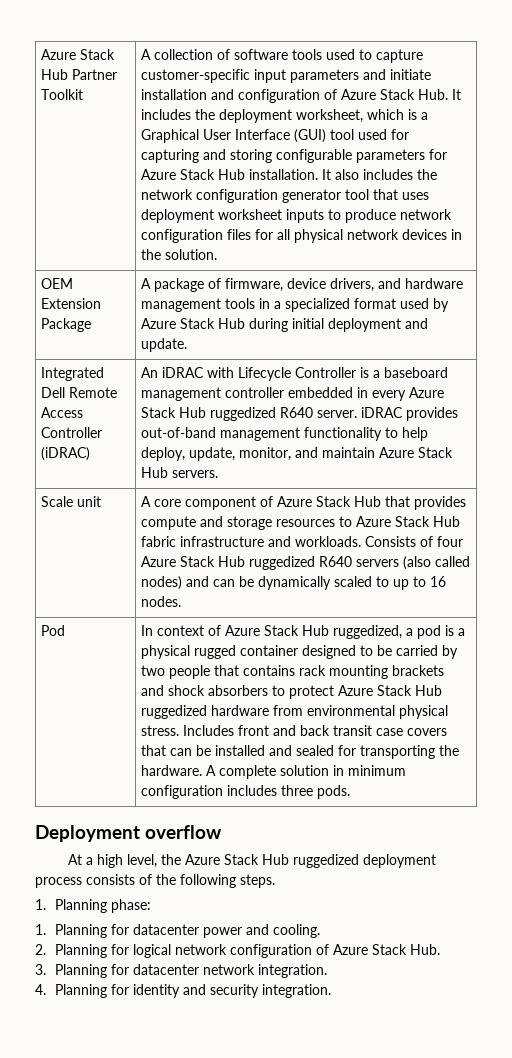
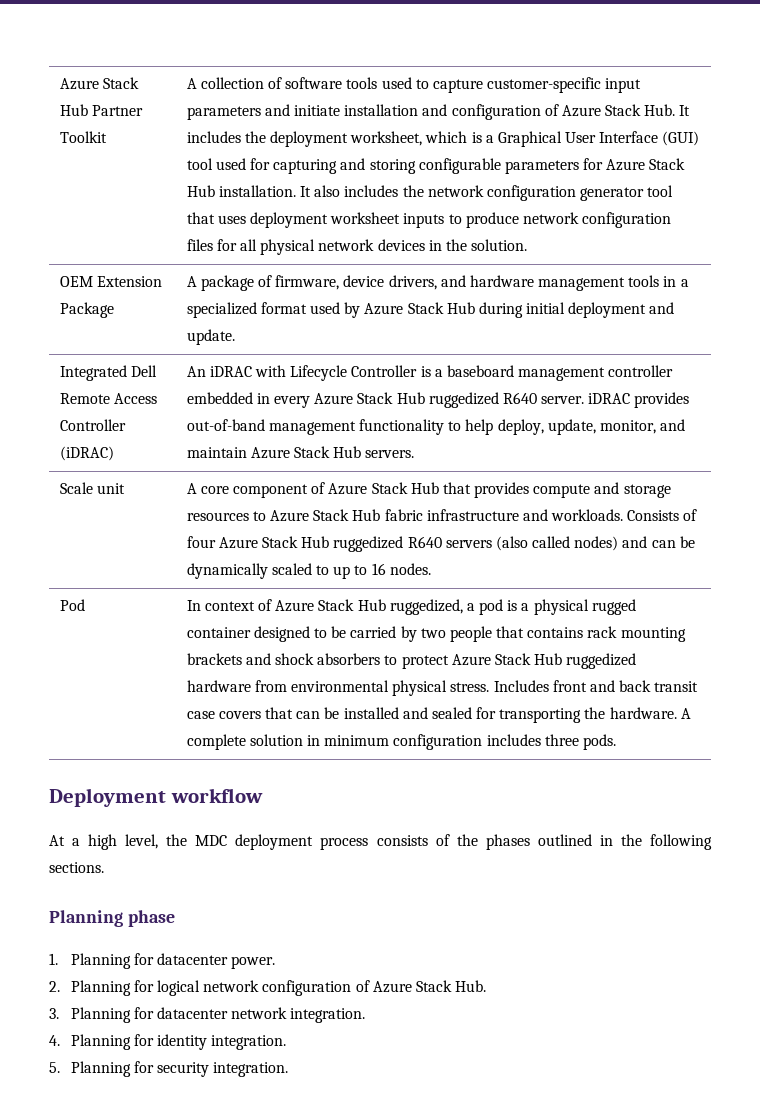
[145,825,223,839] overflow -> [170,788,263,803] workflow
[184,854,359,868] Azure Stack Hub ruggedized -> [195,835,228,846] MDC
[180,874,275,888] [35,899,152,913] following steps. // 1. Planning phase: -> [485,834,713,850] [49,862,104,873] [49,910,175,927] phases outlined in the following sections. // Planning phase
[203,924,321,938] power and cooling. -> [231,956,276,969] power.
[183,984,207,995] and -> [211,1035,287,1050] [49,1061,154,1077] integration. // 5. Planning for

